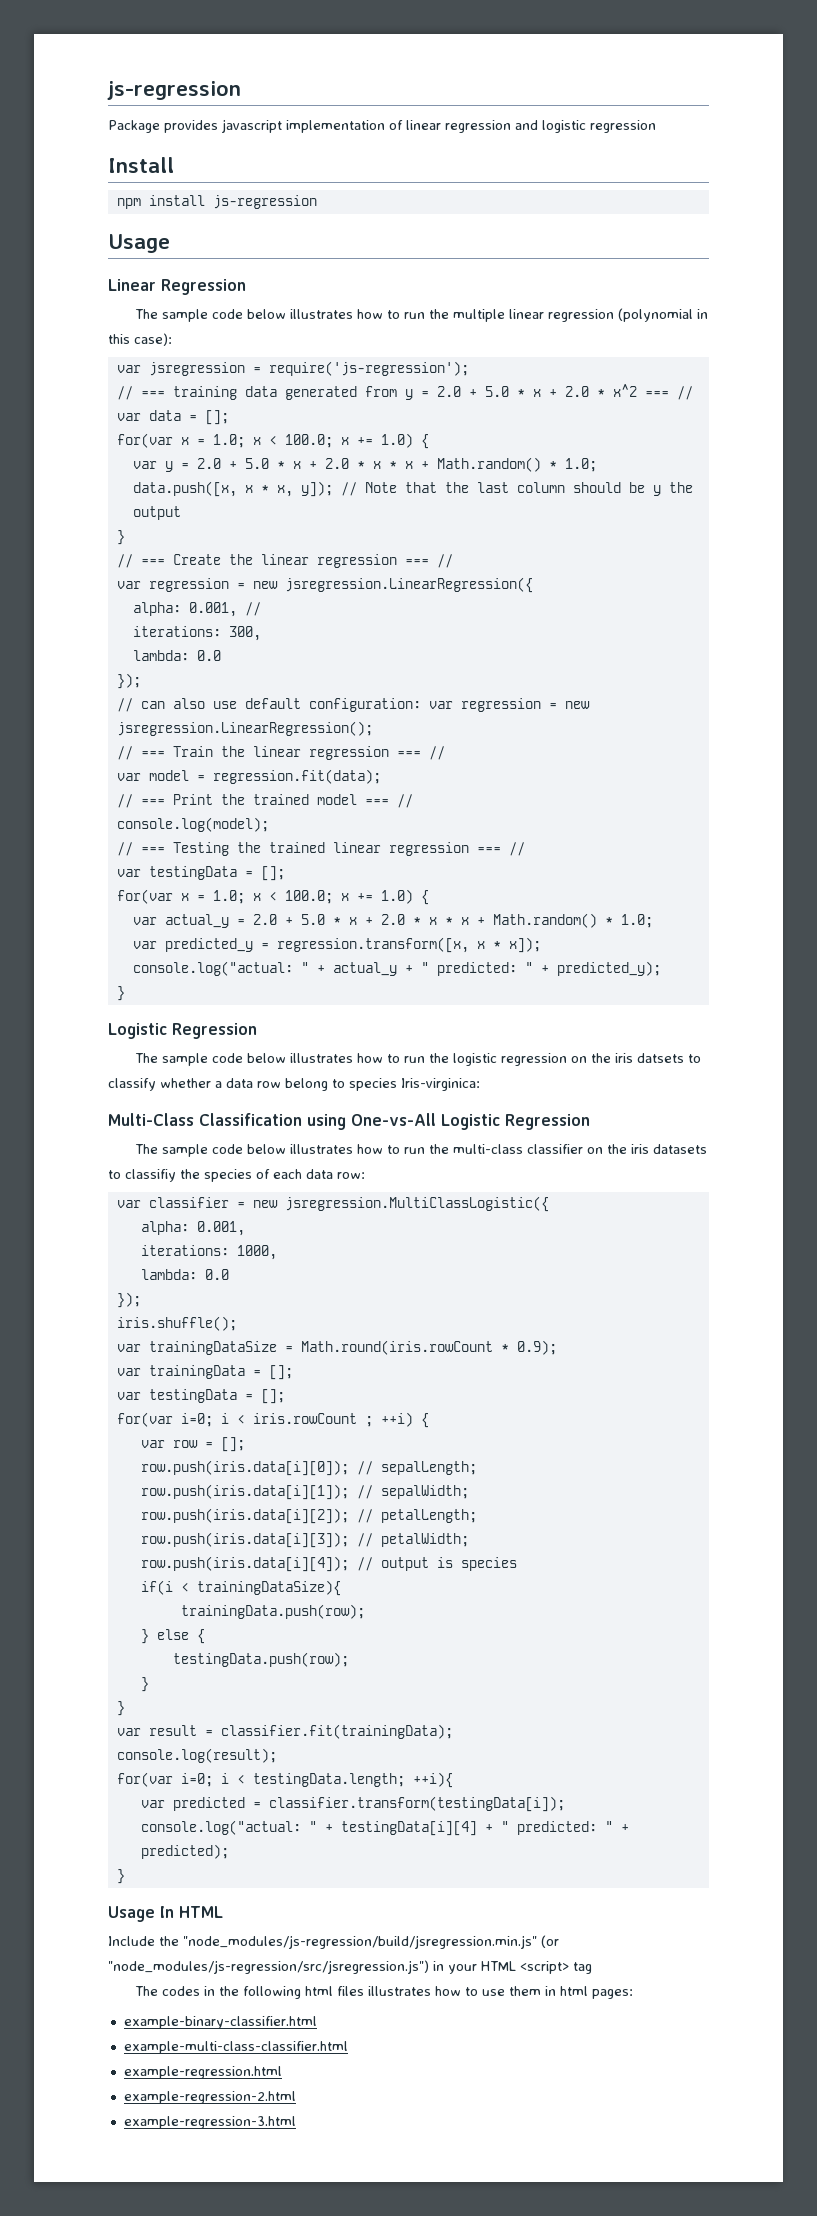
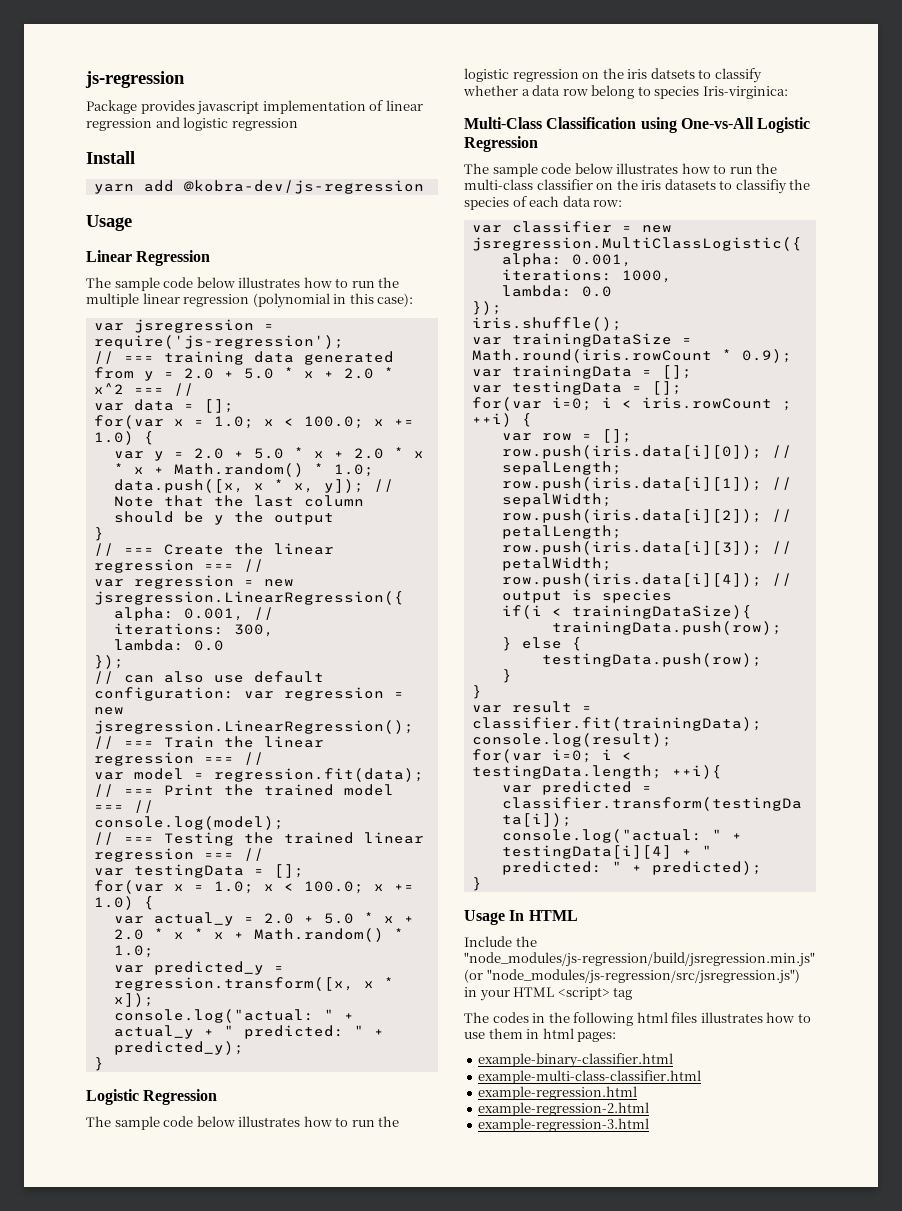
[116,195,317,209] npm install js-regression -> [93,180,424,194] yarn add @kobra-dev/js-regression

